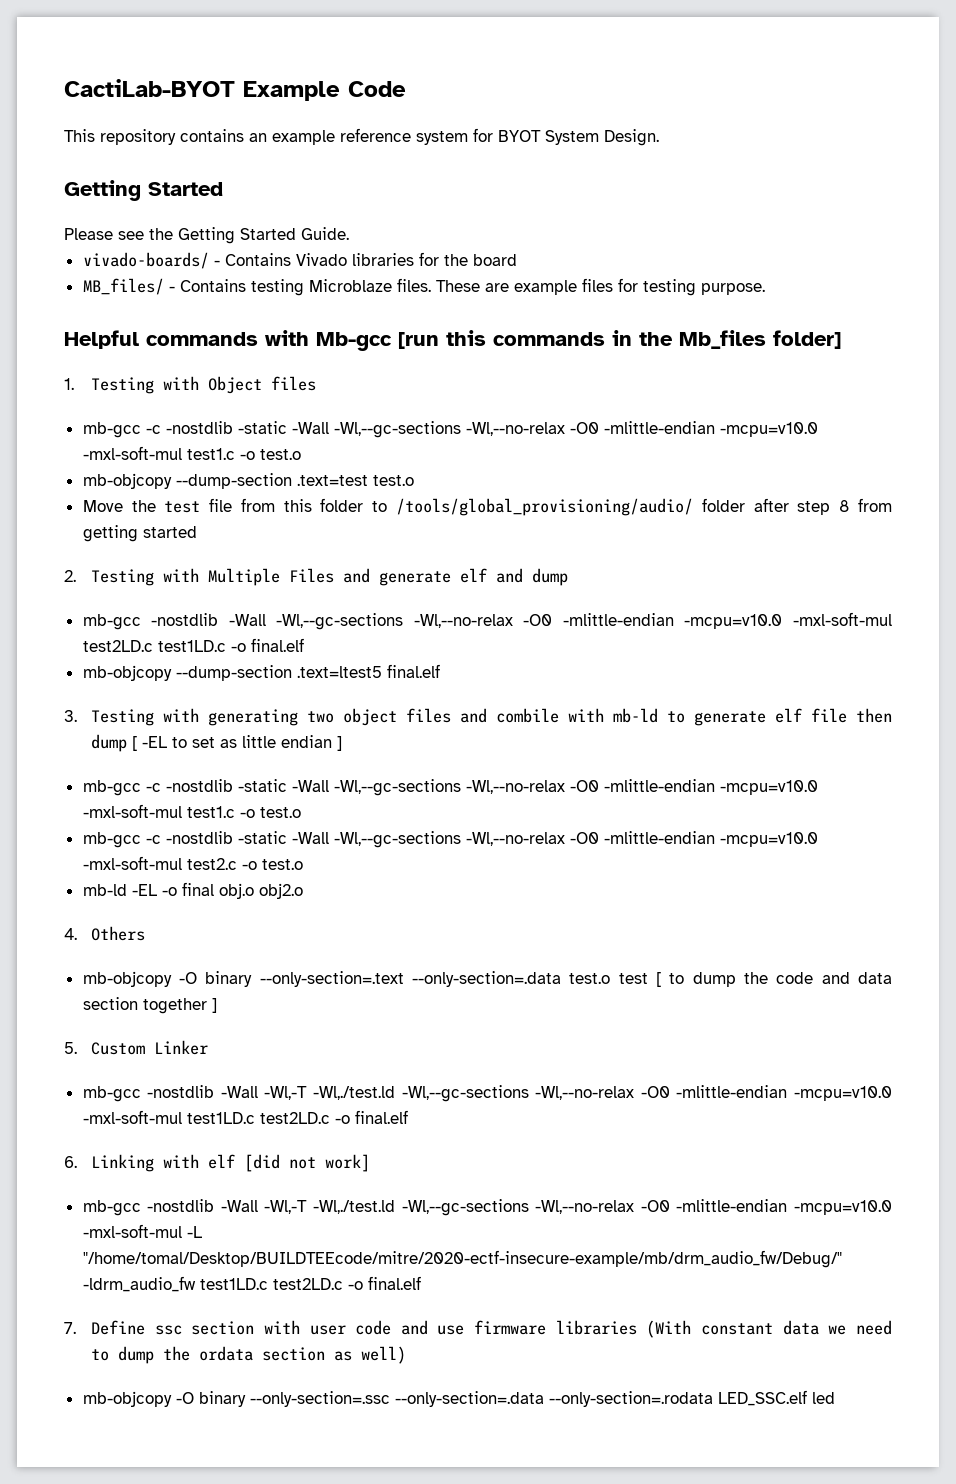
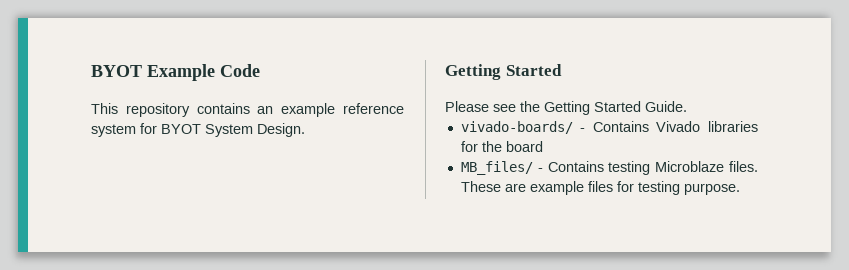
[64,79,235,97] CactiLab-BYOT -> [91,65,142,77] BYOT
[64,330,841,351] [64,376,316,394] [82,421,818,438] [82,446,301,460] [82,473,414,489] [82,498,892,516] [82,525,197,542] [64,568,568,586] [82,612,893,630] [82,638,304,652] [82,664,440,681] [64,708,892,726] [90,734,342,752] [82,779,818,796] [82,804,301,818] [82,831,818,848] [82,856,303,870] [82,882,303,899] [64,926,145,941] [82,971,892,987] [82,997,217,1014] [64,1040,208,1055] [82,1085,892,1102] [82,1110,408,1124] [64,1154,370,1172] [82,1199,892,1216] [82,1224,202,1238] [82,1250,842,1268] [82,1276,421,1292] [64,1320,892,1338] [90,1346,406,1364] [82,1390,835,1407] // Helpful commands with Mb-gcc [run this commands in the Mb_files folder] // 1. Testing with Object files // mb-gcc -c -nostdlib -static -Wall -Wl,--gc-sections -Wl,--no-relax -O0 -mlittle-endian -mcpu=v10.0 -mxl-soft-mul test1.c -o test.o // mb-objcopy --dump-section .text=test test.o // Move the test file from this folder to /tools/global_provisioning/audio/ folder after step 8 from getting started // 2. Testing with Multiple Files and generate elf and dump // mb-gcc -nostdlib -Wall -Wl,--gc-sections -Wl,--no-relax -O0 -mlittle-endian -mcpu=v10.0 -mxl-soft-mul test2LD.c test1LD.c -o final.elf // mb-objcopy --dump-section .text=ltest5 final.elf // 3. Testing with generating two object files and combile with mb-ld to generate elf file then dump [ -EL to set as little endian ] // mb-gcc -c -nostdlib -static -Wall -Wl,--gc-sections -Wl,--no-relax -O0 -mlittle-endian -mcpu=v10.0 -mxl-soft-mul test1.c -o test.o // mb-gcc -c -nostdlib -static -Wall -Wl,--gc-sections -Wl,--no-relax -O0 -mlittle-endian -mcpu=v10.0 -mxl-soft-mul test2.c -o test.o // mb-ld -EL -o final obj.o obj2.o // 4. Others // mb-objcopy -O binary --only-section=.text --only-section=.data test.o test [ to dump the code and data section together ] // 5. Custom Linker // mb-gcc -nostdlib -Wall -Wl,-T -Wl,./test.ld -Wl,--gc-sections -Wl,--no-relax -O0 -mlittle-endian -mcpu=v10.0 -mxl-soft-mul test1LD.c test2LD.c -o final.elf // 6. Linking with elf [did not work] // mb-gcc -nostdlib -Wall -Wl,-T -Wl,./test.ld -Wl,--gc-sections -Wl,--no-relax -O0 -mlittle-endian -mcpu=v10.0 -mxl-soft-mul -L "/home/tomal/Desktop/BUILDTEEcode/mitre/2020-ectf-insecure-example/mb/drm_audio_fw/Debug/" -ldrm_audio_fw test1LD.c test2LD.c -o final.elf // 7. Define ssc section with user code and use firmware libraries (With constant data we need to dump the ordata section as well) // mb-objcopy -O binary --only-section=.ssc --only-section=.data --only-section=.rodata LED_SSC.elf led -> (740, 189) none

